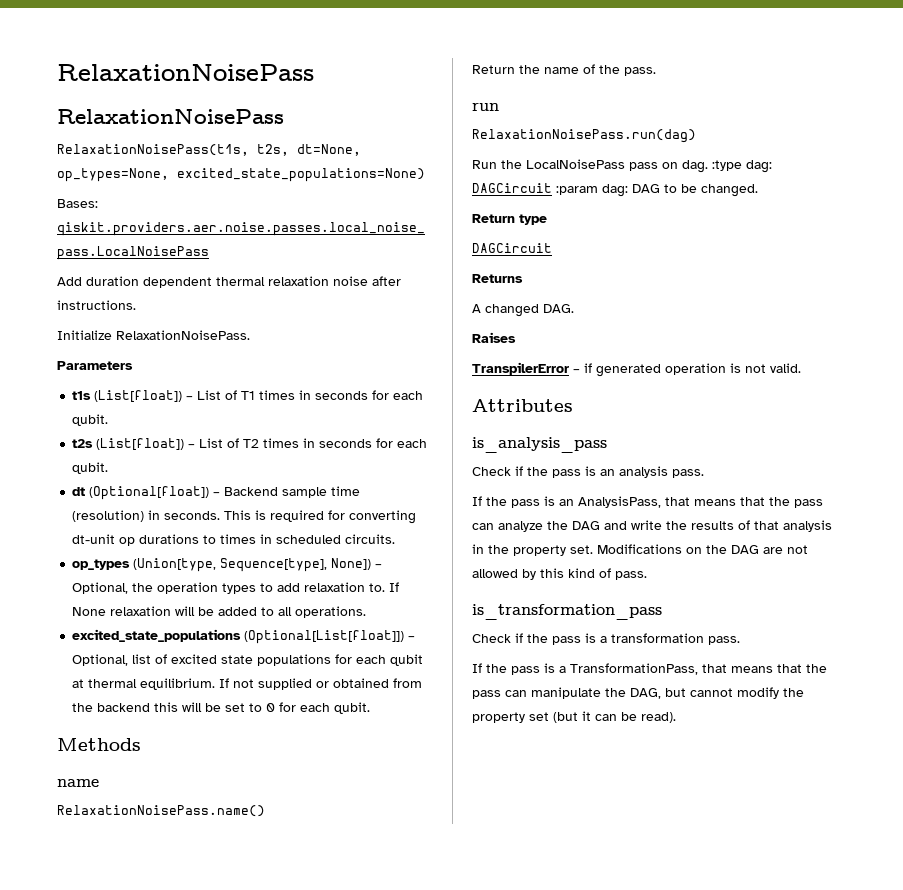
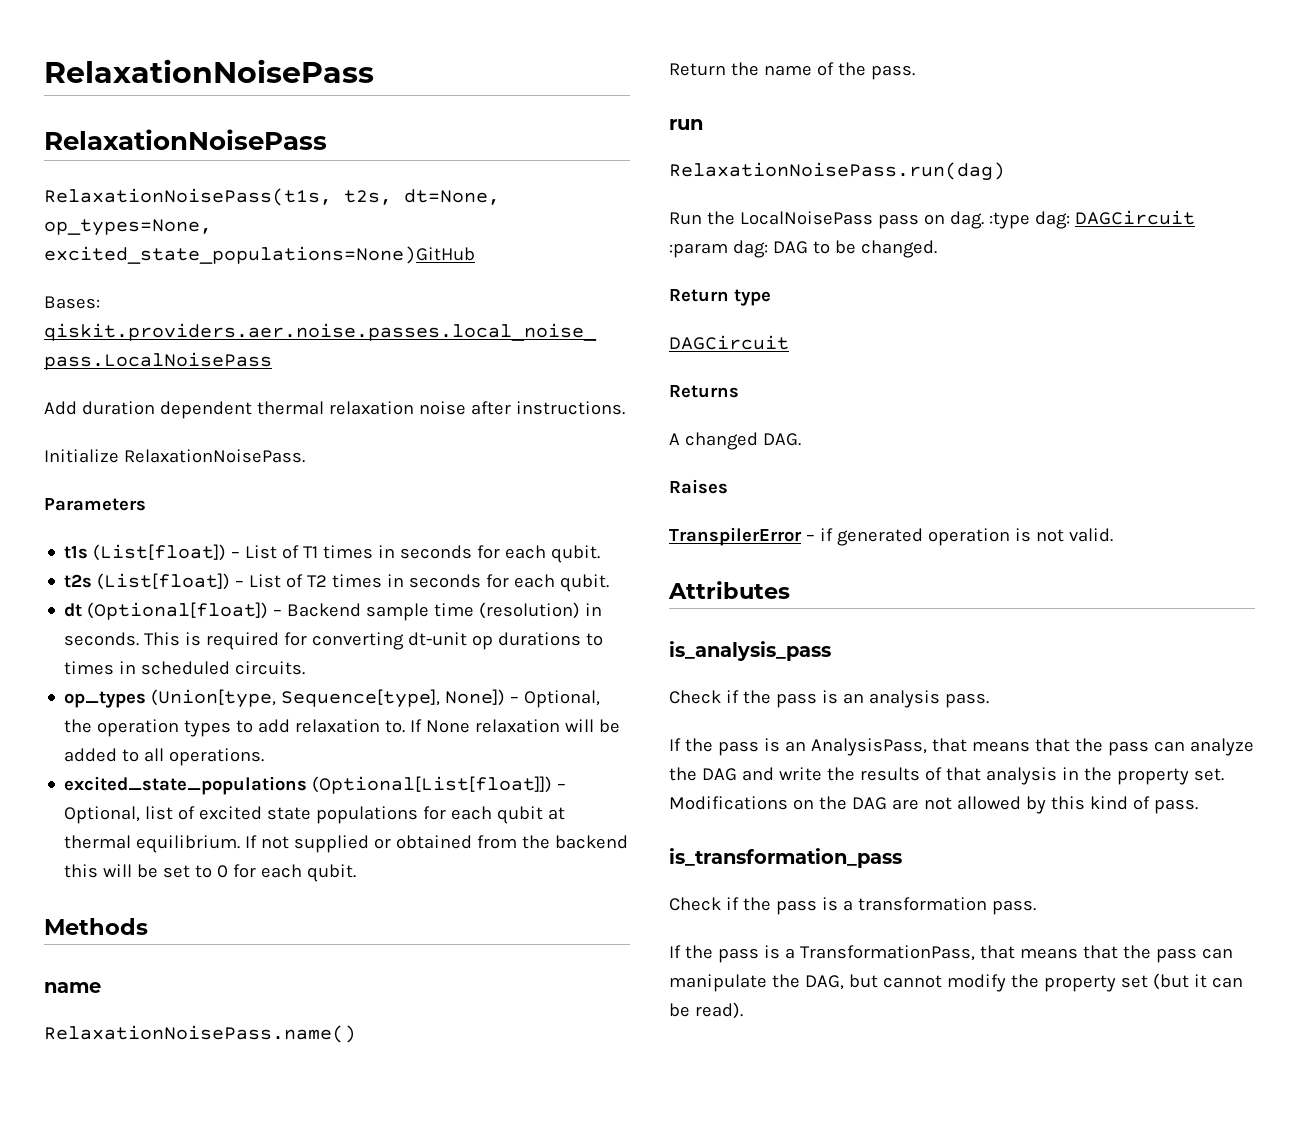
[177,168,425,182] excited_state_populations=None) -> [44,246,475,264] excited_state_populations=None)GitHub

